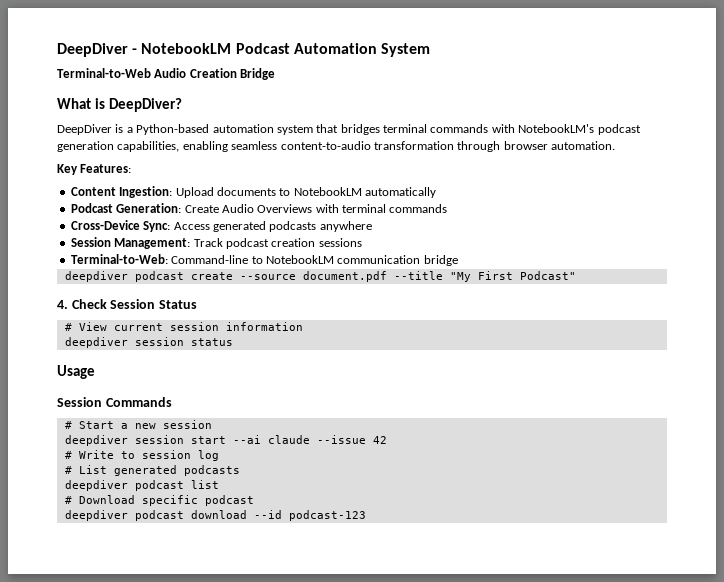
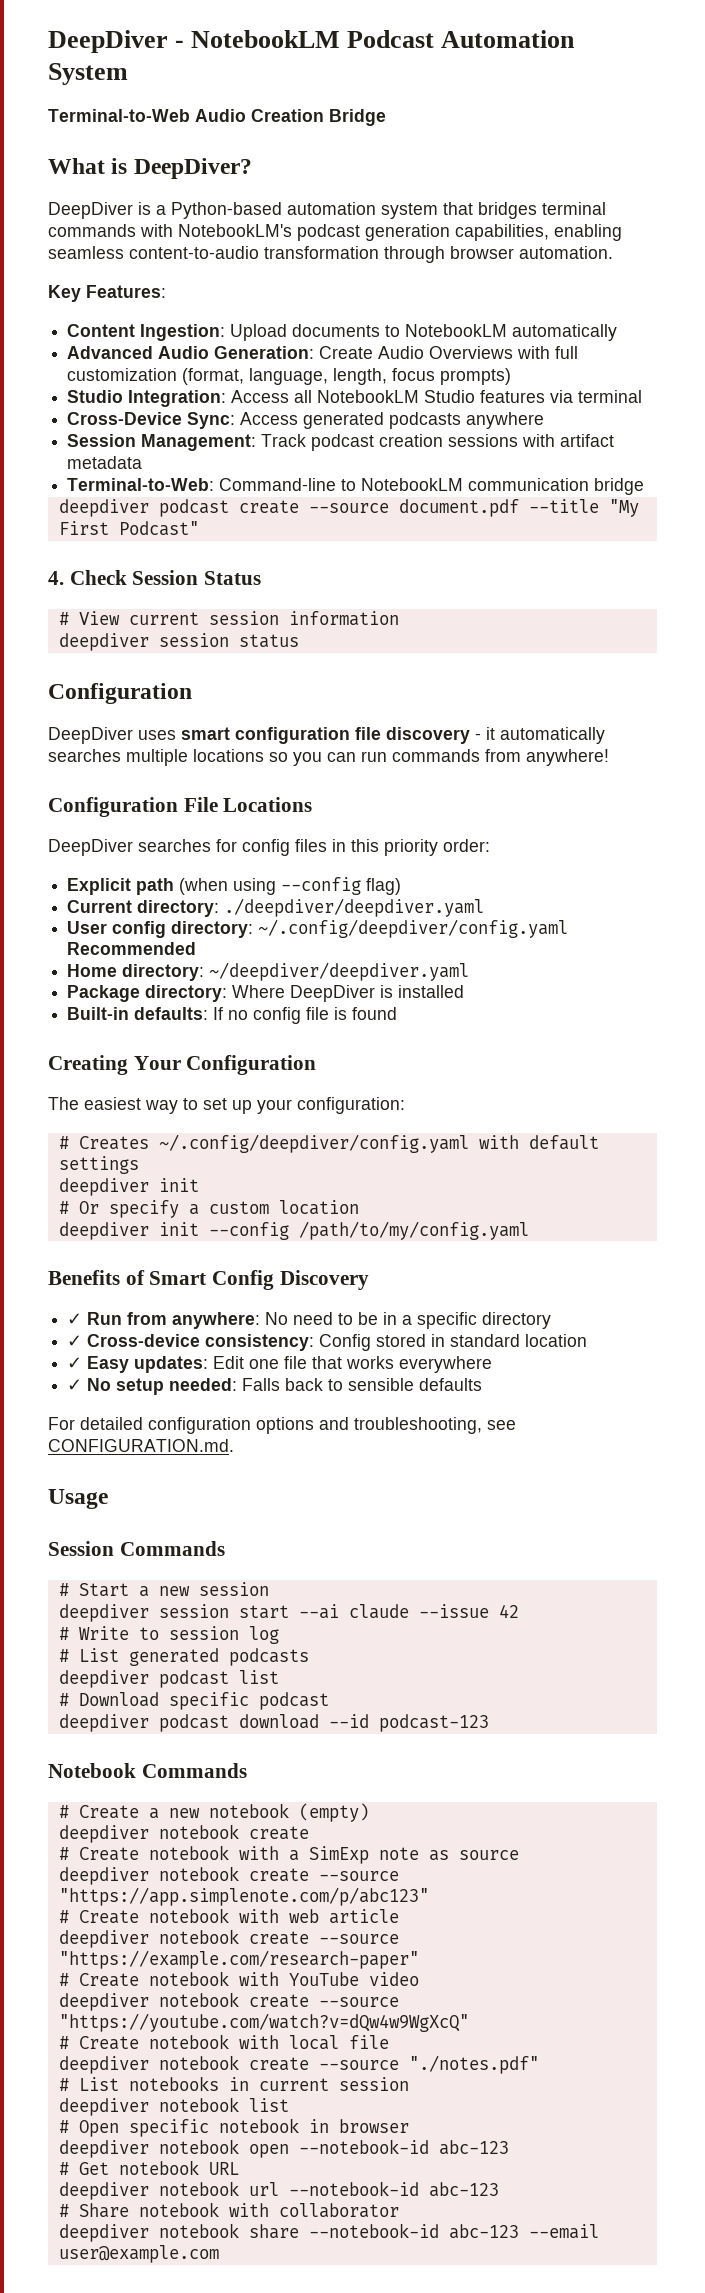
[70,203,113,213] Podcast -> [67,346,210,359] Advanced Audio
[342,204,448,213] terminal commands -> [555,346,579,359] [67,368,512,385] [67,390,643,407] full customization (format, language, length, focus prompts) // Studio Integration: Access all NotebookLM Studio features via terminal
(362, 242) none -> [522,434,615,447] [67,456,143,469] with artifact metadata
(233, 342) none -> [48,683,192,704] [48,727,605,744] [48,749,609,766] [48,797,313,817] [48,839,490,856] [67,877,402,895] [67,898,485,917] [67,919,569,938] [67,942,197,955] [67,962,470,981] [67,985,465,1002] [67,1007,398,1024] [48,1055,317,1075] [48,1097,405,1114] [58,1134,599,1153] [58,1156,139,1174] [58,1178,199,1196] [58,1200,359,1218] [58,1221,529,1240] [48,1270,369,1290] [67,1312,552,1329] [67,1334,588,1351] [67,1356,493,1373] [67,1378,483,1395] [48,1417,516,1434] [48,1439,234,1452] // Configuration // DeepDiver uses smart configuration file discovery - it automatically searches multiple locations so you can run commands from anywhere! // Configuration File Locations // DeepDiver searches for config files in this priority order: // Explicit path (when using --config flag) // Current directory: ./deepdiver/deepdiver.yaml // User config directory: ~/.config/deepdiver/config.yaml Recommended // Home directory: ~/deepdiver/deepdiver.yaml // Package directory: Where DeepDiver is installed // Built-in defaults: If no config file is found // Creating Your Configuration // The easiest way to set up your configuration: // # Creates ~/.config/deepdiver/config.yaml with default settings // deepdiver init // # Or specify a custom location // deepdiver init --config /path/to/my/config.yaml // Benefits of Smart Config Discovery // ✓ Run from anywhere: No need to be in a specific directory // ✓ Cross-device consistency: Config stored in standard location // ✓ Easy updates: Edit one file that works everywhere // ✓ No setup needed: Falls back to sensible defaults // For detailed configuration options and troubleshooting, see CONFIGURATION.md.
(366, 515) none -> [48,1763,247,1778] [58,1803,369,1822] [58,1824,309,1843] [58,1845,519,1864] [58,1866,399,1885] [58,1887,429,1906] [58,1908,399,1924] [58,1929,399,1948] [58,1950,419,1969] [58,1971,419,1987] [58,1992,399,2011] [58,2013,469,2032] [58,2034,389,2050] [58,2055,539,2074] [58,2076,409,2091] [58,2097,289,2116] [58,2118,409,2137] [58,2139,509,2158] [58,2160,239,2175] [58,2181,499,2200] [58,2202,399,2218] [58,2223,599,2242] [58,2245,219,2263] // Notebook Commands // # Create a new notebook (empty) // deepdiver notebook create // # Create notebook with a SimExp note as source // deepdiver notebook create --source "https://app.simplenote.com/p/abc123" // # Create notebook with web article // deepdiver notebook create --source "https://example.com/research-paper" // # Create notebook with YouTube video // deepdiver notebook create --source "https://youtube.com/watch?v=dQw4w9WgXcQ" // # Create notebook with local file // deepdiver notebook create --source "./notes.pdf" // # List notebooks in current session // deepdiver notebook list // # Open specific notebook in browser // deepdiver notebook open --notebook-id abc-123 // # Get notebook URL // deepdiver notebook url --notebook-id abc-123 // # Share notebook with collaborator // deepdiver notebook share --notebook-id abc-123 --email user@example.com

